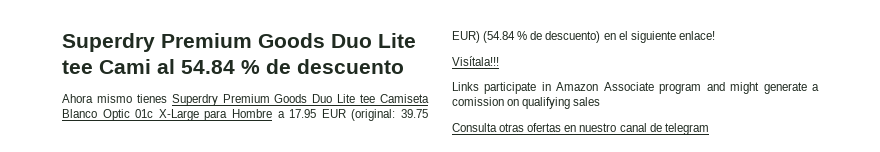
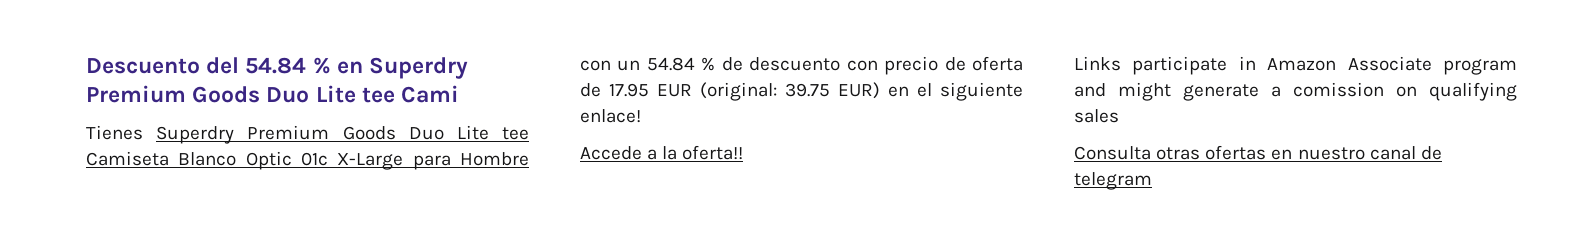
(62, 42) none -> [86,57,363,74] Descuento del 54.84 % en
[157,59,404,74] [62,94,167,103] al 54.84 % de descuento // Ahora mismo tienes -> [86,125,143,140] // Tienes
[277,111,285,118] a -> [580,56,1023,75] [580,83,601,97] con un 54.84 % de descuento con precio de oferta de
[483,31,601,43] (54.84 % de descuento) -> (880, 90) none
[452,56,499,66] Visítala!!! -> [580,145,744,160] Accede a la oferta!!

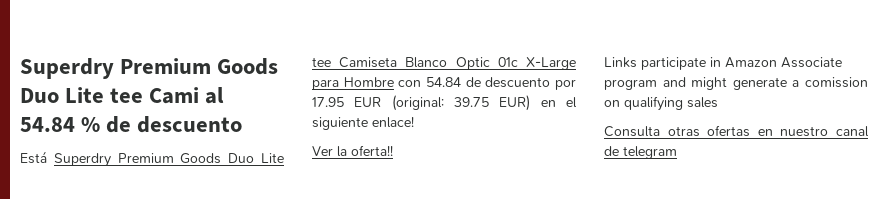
[86,57,363,74] Descuento del 54.84 % en -> (20, 68) none
[86,125,143,140] // Tienes -> [205,87,225,104] [20,116,243,133] [20,151,47,164] al 54.84 % de descuento // Está
[617,56,1023,75] [580,83,601,97] un 54.84 % de descuento con precio de oferta de -> [426,77,576,90] 54.84 de descuento por
[580,146,658,160] Accede a -> [312,146,333,156] Ver

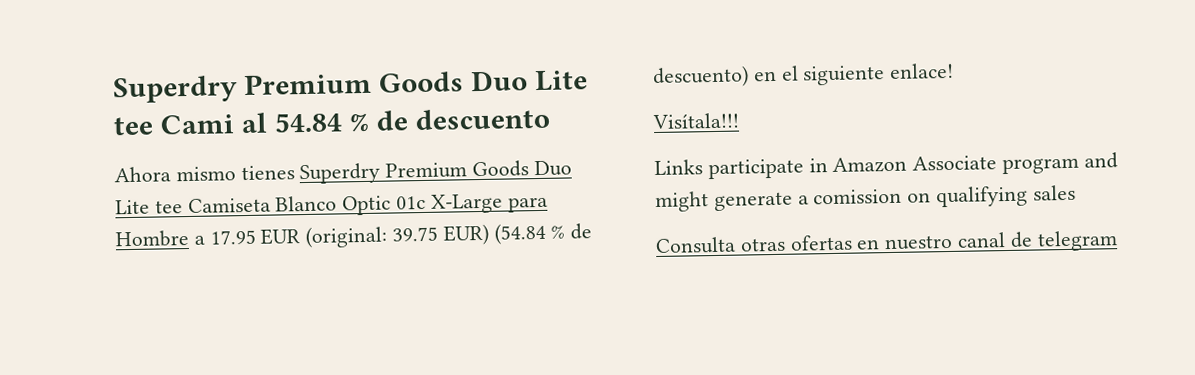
[20,151,47,164] Está -> [114,165,295,183] Ahora mismo tienes
[398,77,576,90] con 54.84 de descuento por -> [193,235,205,245] a
(531, 103) none -> [493,222,593,245] [652,65,749,89] (54.84 % de descuento)
[312,145,393,157] Ver la oferta!! -> [652,112,739,130] Visítala!!!

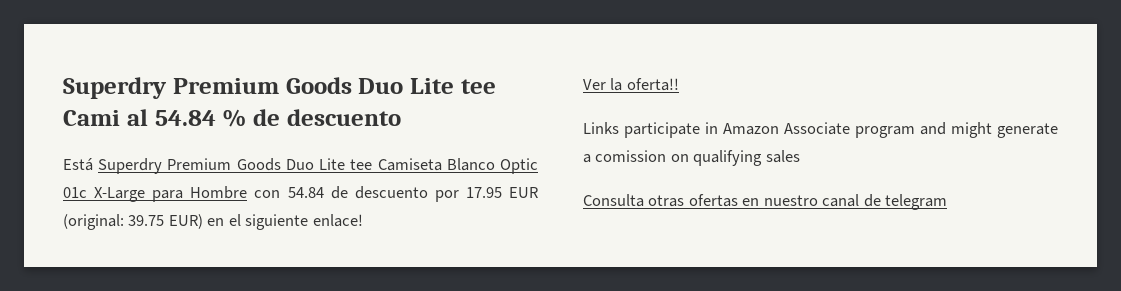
[114,165,295,183] Ahora mismo tienes -> [63,158,93,171] Está
[193,235,205,245] a -> [254,186,459,202] con 54.84 de descuento por
[493,222,593,245] [652,65,749,89] (54.84 % de descuento) -> (203, 221) none
[652,112,739,130] Visítala!!! -> [583,78,679,91] Ver la oferta!!

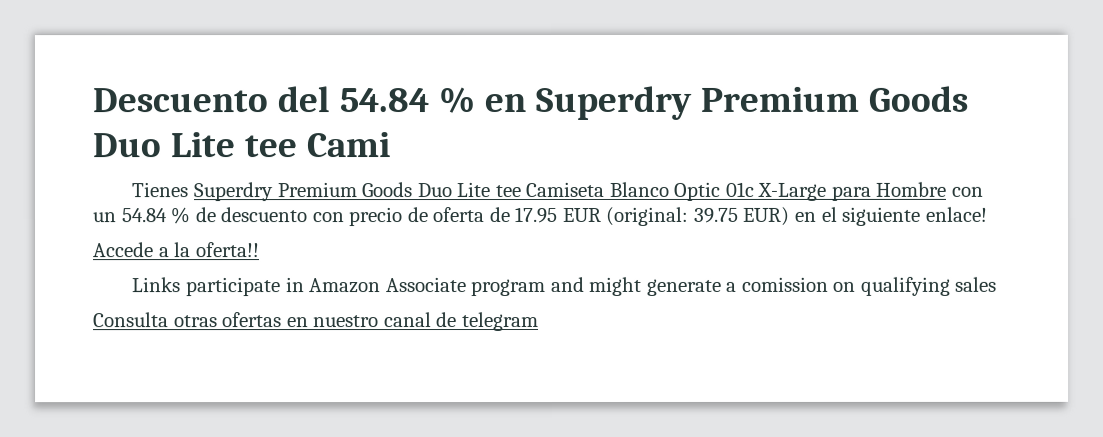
(63, 88) none -> [92,86,526,114] Descuento del 54.84 % en
[126,109,401,127] [63,158,93,171] al 54.84 % de descuento // Está -> [131,182,189,198] // Tienes
[287,186,459,202] 54.84 de descuento por -> [92,207,511,227] un 54.84 % de descuento con precio de oferta de
[583,79,606,90] Ver -> [93,242,170,258] Accede a

